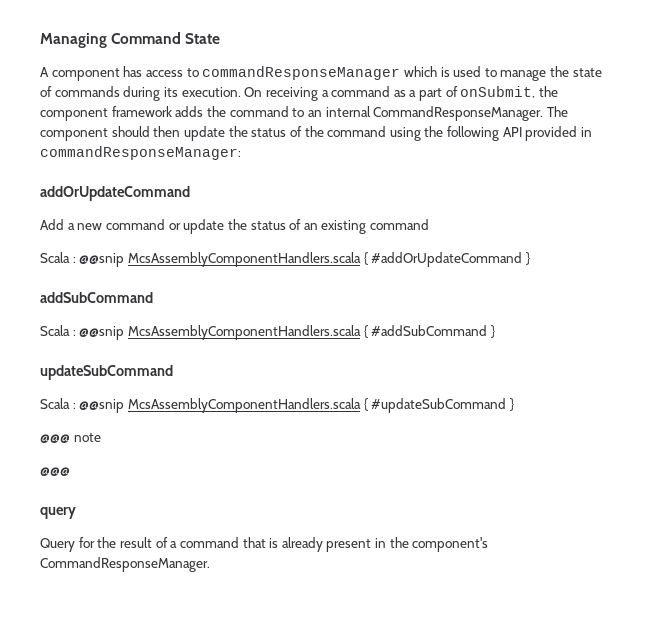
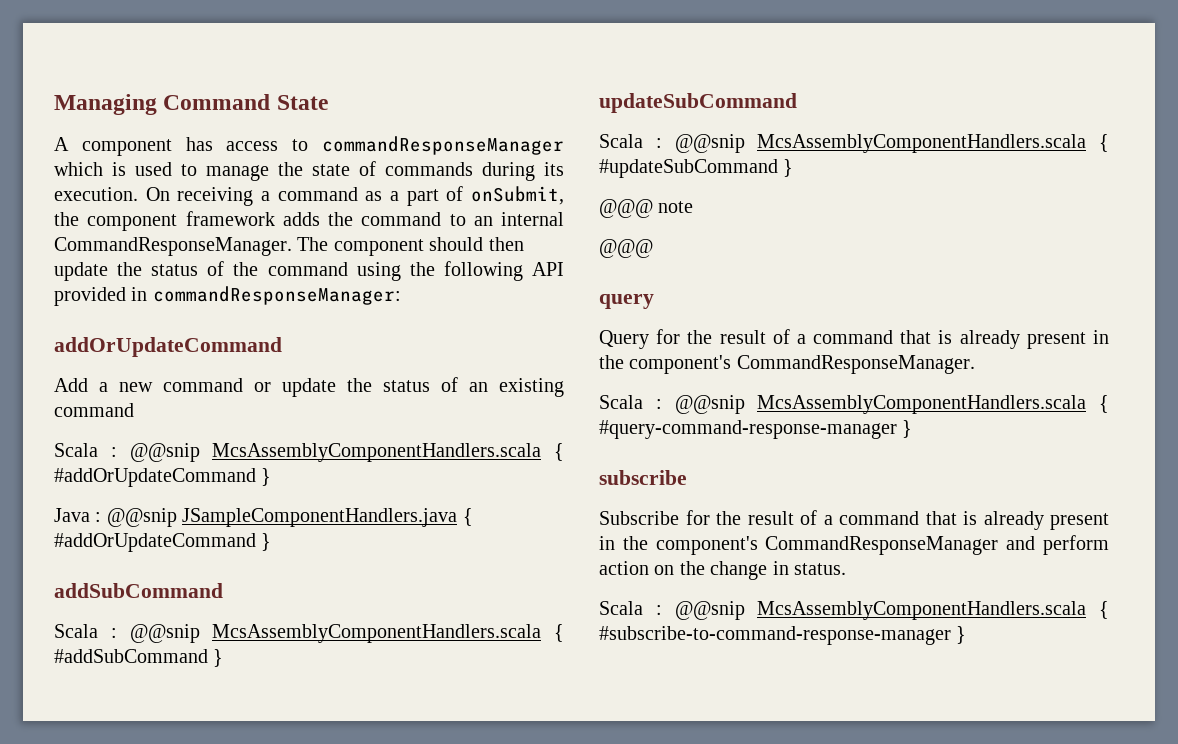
(530, 258) none -> [54,508,473,527] [54,533,272,552] // Java : @@snip JSampleComponentHandlers.java { #addOrUpdateCommand }
(210, 564) none -> [599,395,1109,414] [599,420,913,439] [599,470,687,485] [599,510,1109,530] [599,535,1109,555] [599,561,846,580] [599,601,1109,620] [599,626,967,645] // Scala : @@snip McsAssemblyComponentHandlers.scala { #query-command-response-manager } // subscribe // Subscribe for the result of a command that is already present in the component's CommandResponseManager and perform action on the change in status. // Scala : @@snip McsAssemblyComponentHandlers.scala { #subscribe-to-command-response-manager }

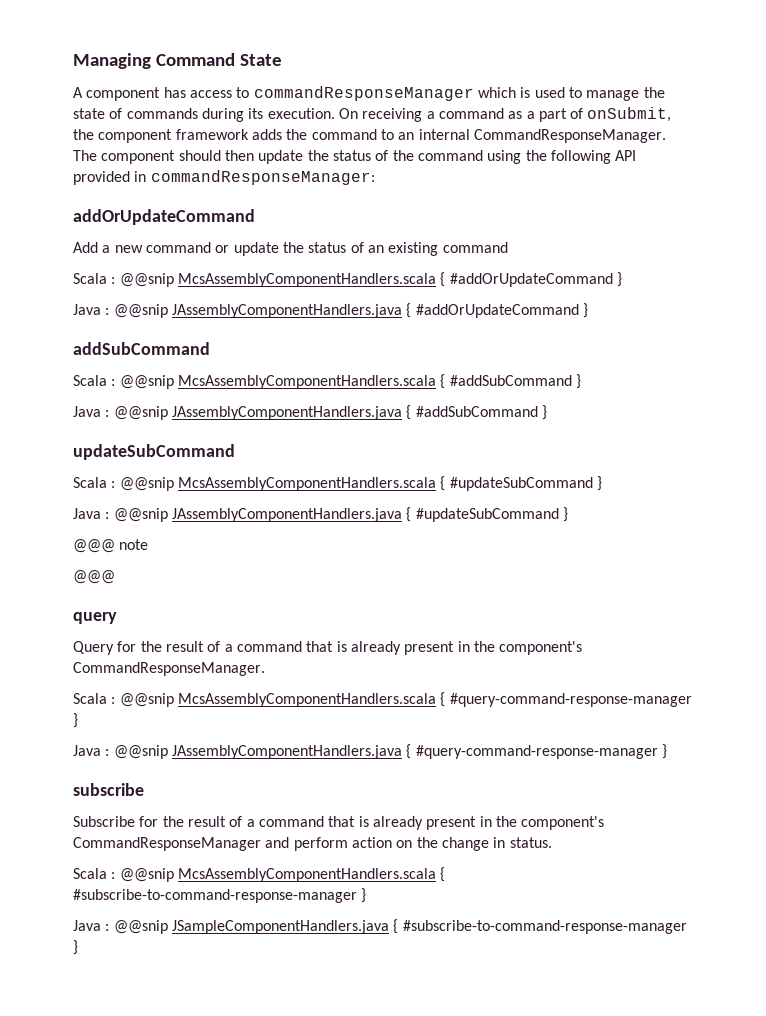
[182,508,458,527] JSampleComponentHandlers.java -> [171,304,402,318] JAssemblyComponentHandlers.java
(224, 658) none -> [73,405,547,420] // Java : @@snip JAssemblyComponentHandlers.java { #addSubCommand }
(794, 168) none -> [73,507,568,522] // Java : @@snip JAssemblyComponentHandlers.java { #updateSubCommand }
(913, 429) none -> [73,744,667,759] // Java : @@snip JAssemblyComponentHandlers.java { #query-command-response-manager }
(967, 635) none -> [73,919,687,934] [73,940,78,955] // Java : @@snip JSampleComponentHandlers.java { #subscribe-to-command-response-manager }

